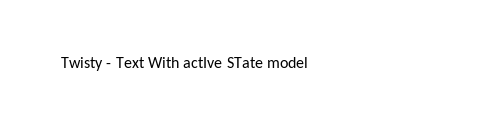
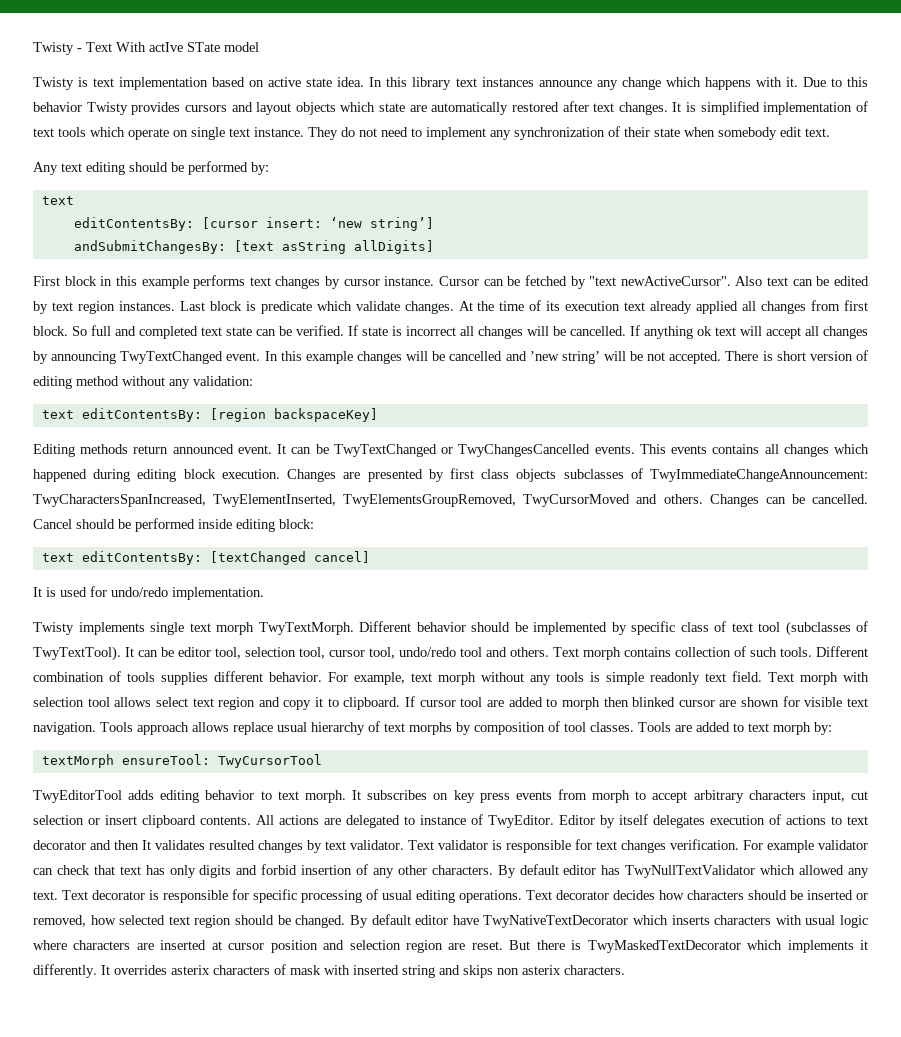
(308, 62) none -> [33,77,869,90] [33,101,869,115] [33,126,830,140] [33,161,269,175] [41,196,74,205] [73,217,434,231] [73,240,434,254] [33,275,869,289] [33,300,868,314] [33,325,868,339] [33,350,868,364] [33,376,253,389] [41,408,378,422] [33,444,870,457] [33,468,868,482] [33,494,868,507] [33,518,314,532] [41,551,370,565] [33,586,264,600] [33,621,868,636] [33,646,868,661] [33,671,869,685] [33,696,868,710] [33,721,832,735] [41,754,322,768] [33,789,868,803] [33,814,868,828] [33,839,868,853] [33,864,870,878] [33,889,868,903] [33,914,868,928] [33,940,869,953] [33,964,625,978] // Twisty is text implementation based on active state idea. In this library text instances announce any change which happens with it. Due to this behavior Twisty provides cursors and layout objects which state are automatically restored after text changes. It is simplified implementation of text tools which operate on single text instance. They do not need to implement any synchronization of their state when somebody edit text. // Any text editing should be performed by: // text // editContentsBy: [cursor insert: ‘new string’] // andSubmitChangesBy: [text asString allDigits] // First block in this example performs text changes by cursor instance. Cursor can be fetched by "text newActiveCursor". Also text can be edited by text region instances. Last block is predicate which validate changes. At the time of its execution text already applied all changes from first block. So full and completed text state can be verified. If state is incorrect all changes will be cancelled. If anything ok text will accept all changes by announcing TwyTextChanged event. In this example changes will be cancelled and ’new string’ will be not accepted. There is short version of editing method without any validation: // text editContentsBy: [region backspaceKey] // Editing methods return announced event. It can be TwyTextChanged or TwyChangesCancelled events. This events contains all changes which happened during editing block execution. Changes are presented by first class objects subclasses of TwyImmediateChangeAnnouncement: TwyCharactersSpanIncreased, TwyElementInserted, TwyElementsGroupRemoved, TwyCursorMoved and others. Changes can be cancelled. Cancel should be performed inside editing block: // text editContentsBy: [textChanged cancel] // It is used for undo/redo implementation. // Twisty implements single text morph TwyTextMorph. Different behavior should be implemented by specific class of text tool (subclasses of TwyTextTool). It can be editor tool, selection tool, cursor tool, undo/redo tool and others. Text morph contains collection of such tools. Different combination of tools supplies different behavior. For example, text morph without any tools is simple readonly text field. Text morph with selection tool allows select text region and copy it to clipboard. If cursor tool are added to morph then blinked cursor are shown for visible text navigation. Tools approach allows replace usual hierarchy of text morphs by composition of tool classes. Tools are added to text morph by: // textMorph ensureTool: TwyCursorTool // TwyEditorTool adds editing behavior to text morph. It subscribes on key press events from morph to accept arbitrary characters input, cut selection or insert clipboard contents. All actions are delegated to instance of TwyEditor. Editor by itself delegates execution of actions to text decorator and then It validates resulted changes by text validator. Text validator is responsible for text changes verification. For example validator can check that text has only digits and forbid insertion of any other characters. By default editor has TwyNullTextValidator which allowed any text. Text decorator is responsible for specific processing of usual editing operations. Text decorator decides how characters should be inserted or removed, how selected text region should be changed. By default editor have TwyNativeTextDecorator which inserts characters with usual logic where characters are inserted at cursor position and selection region are reset. But there is TwyMaskedTextDecorator which implements it differently. It overrides asterix characters of mask with inserted string and skips non asterix characters.

